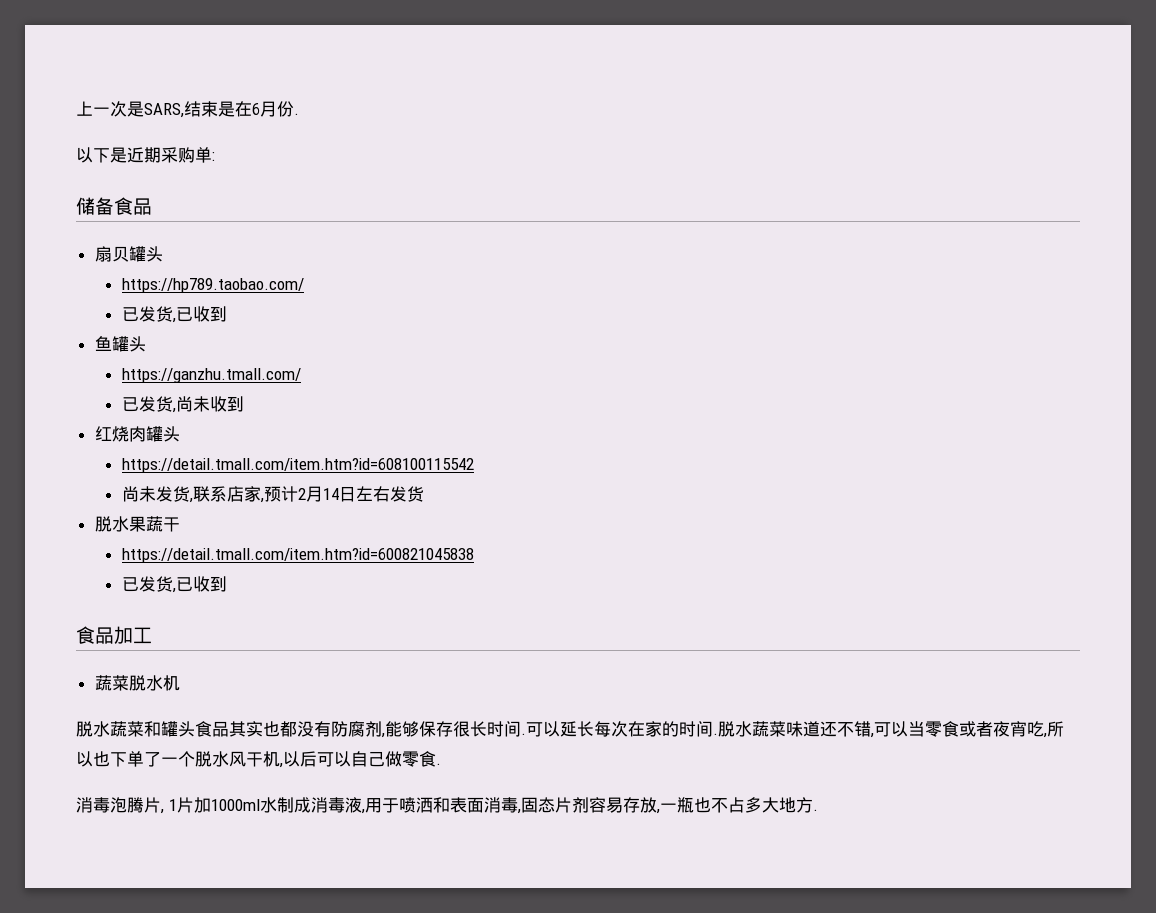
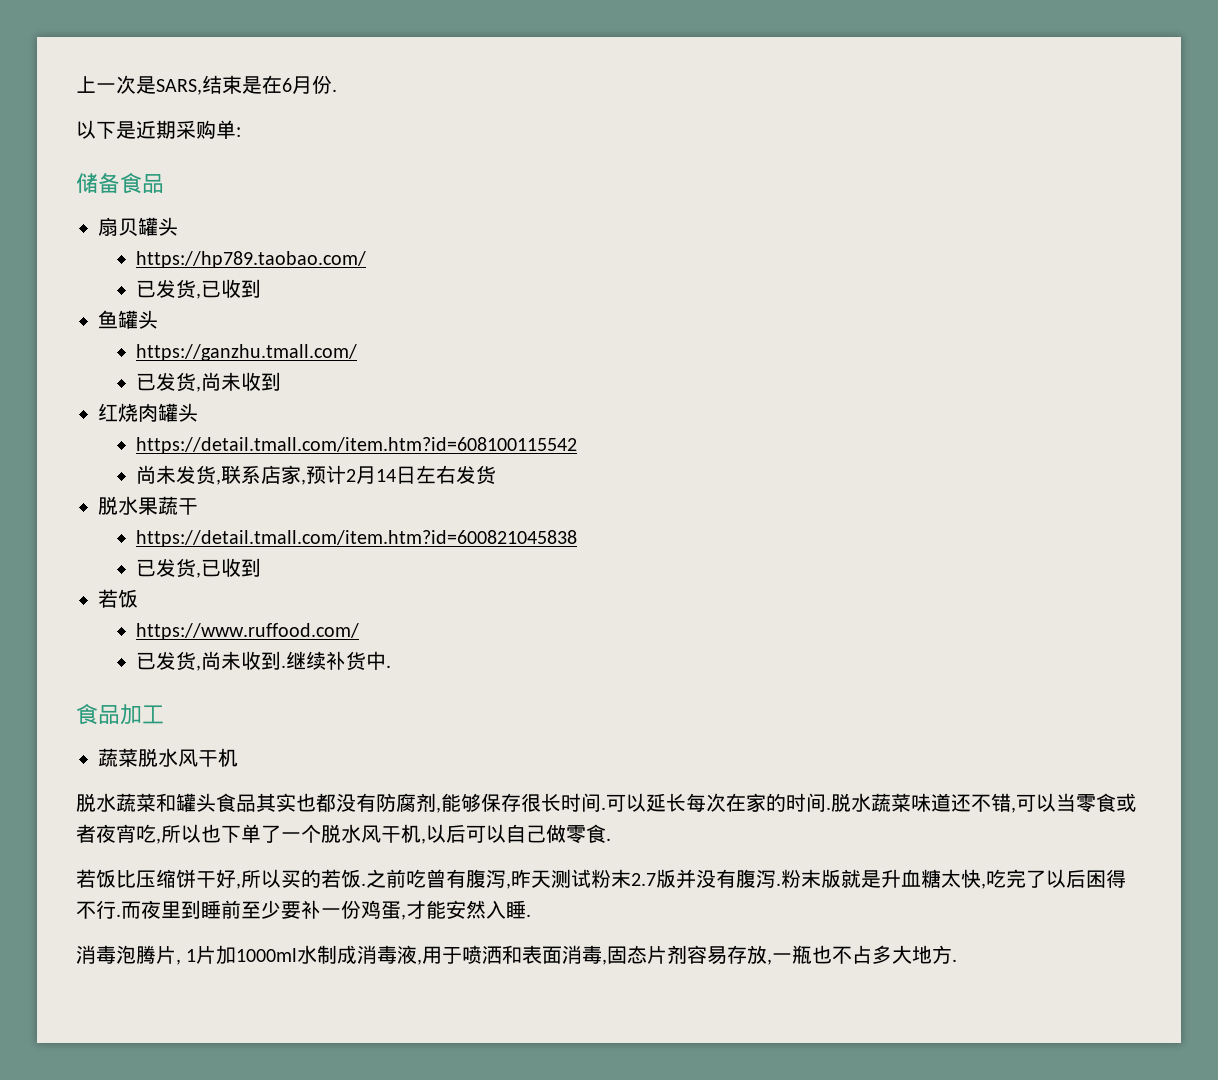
(227, 584) none -> [98,589,138,608] [136,623,360,640] [136,651,392,671] // 若饭 // https://www.ruffood.com/ // 已发货,尚未收到.继续补货中.
(163, 683) none -> [178,749,218,767] 风干
(441, 764) none -> [76,869,1126,889] [76,900,531,920] // 若饭比压缩饼干好,所以买的若饭.之前吃曾有腹泻,昨天测试粉末2.7版并没有腹泻.粉末版就是升血糖太快,吃完了以后困得不行.而夜里到睡前至少要补一份鸡蛋,才能安然入睡.

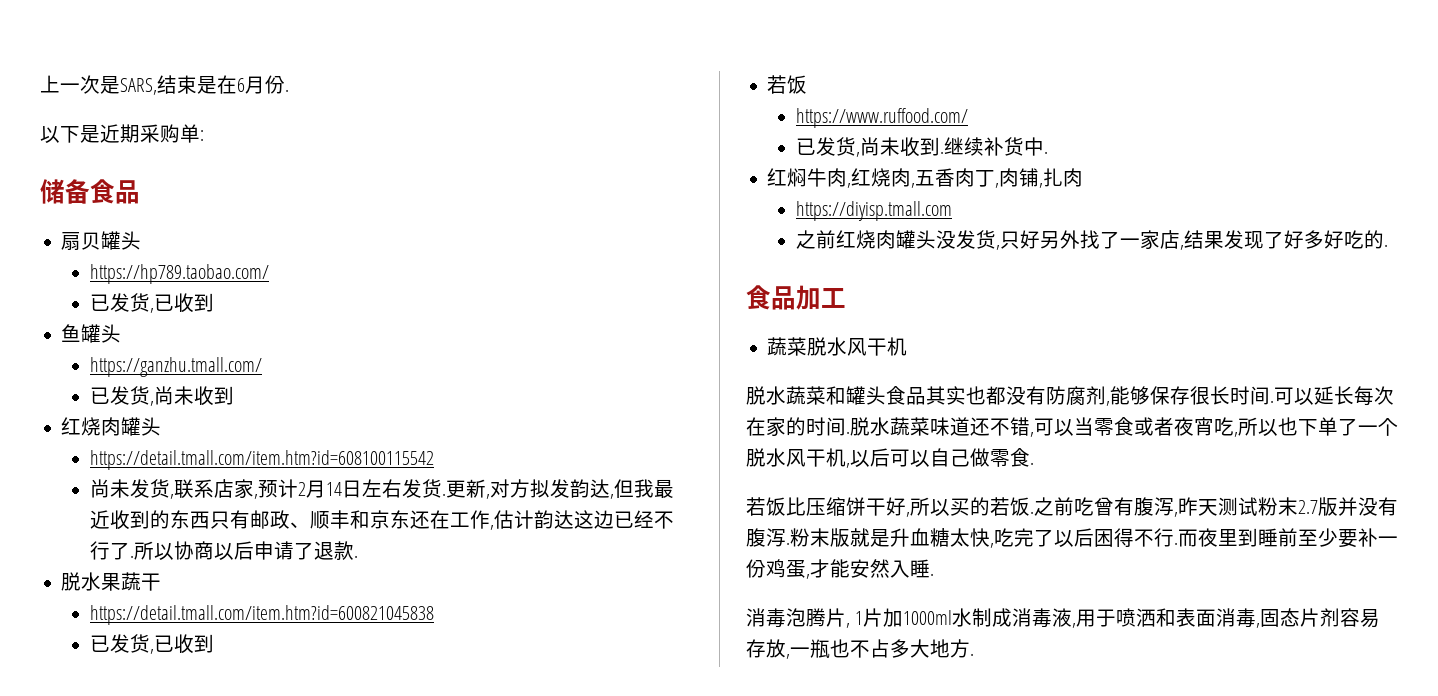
(497, 475) none -> [441,479,674,499] [89,510,674,530] [89,541,358,560] .更新,对方拟发韵达,但我最近收到的东西只有邮政、顺丰和京东还在工作,估计韵达这边已经不行了.所以协商以后申请了退款.
(392, 666) none -> [767,168,1084,188] [795,201,952,221] [795,230,1388,250] // 红焖牛肉,红烧肉,五香肉丁,肉铺,扎肉 // https://diyisp.tmall.com // 之前红烧肉罐头没发货,只好另外找了一家店,结果发现了好多好吃的.

